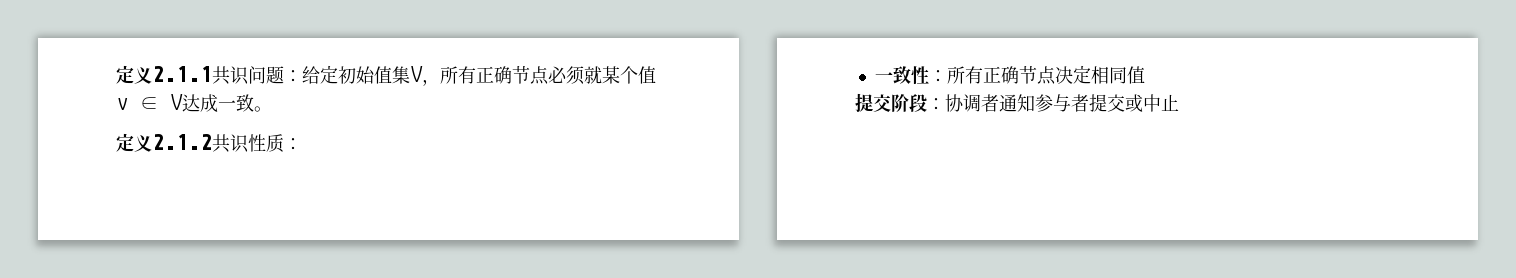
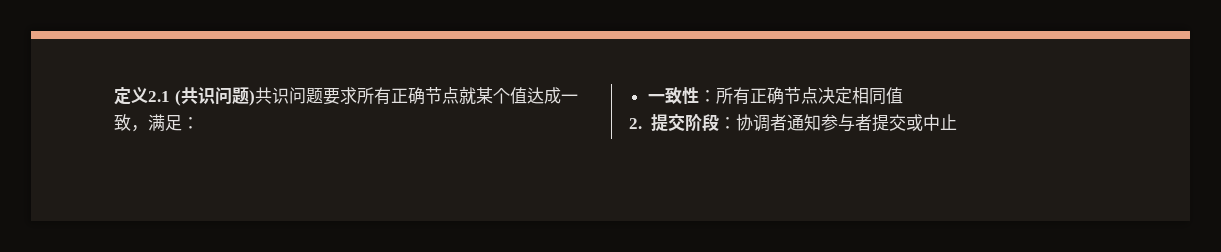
[116,65,585,86] 定义2.1.1共识问题：给定初始值集V，所有正确节点必须 -> [114,87,459,106] 定义2.1 (共识问题)共识问题要求所有正确节点
[116,94,272,112] [116,133,284,153] v ∈ V达成一致。 // 定义2.1.2共识性质 -> [526,87,578,104] [114,114,182,132] 达成一致，满足
(1145, 75) none -> [629,118,642,129] 2.

